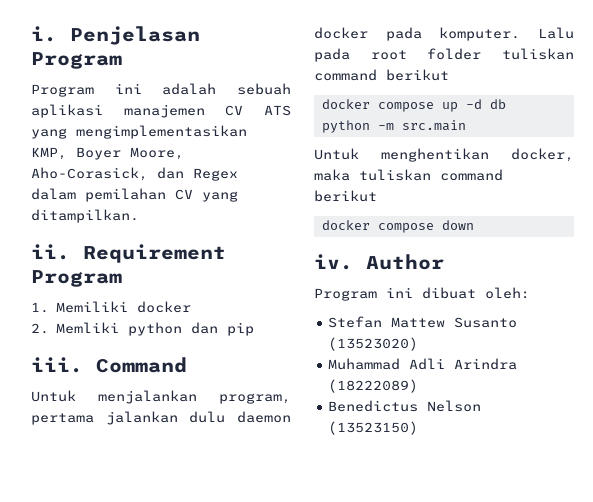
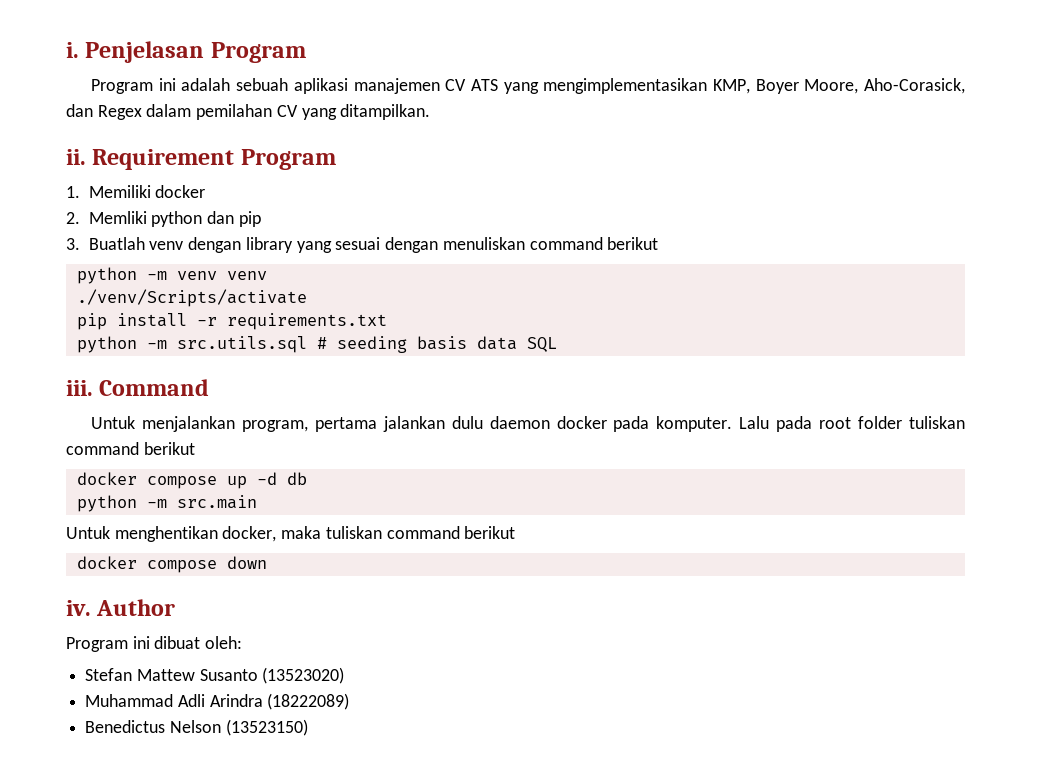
(254, 329) none -> [66,237,659,253] [76,267,267,284] [76,289,307,307] [76,313,387,330] [76,336,557,353] // 3. Buatlah venv dengan library yang sesuai dengan menuliskan command berikut // python -m venv venv // ./venv/Scripts/activate // pip install -r requirements.txt // python -m src.utils.sql # seeding basis data SQL

